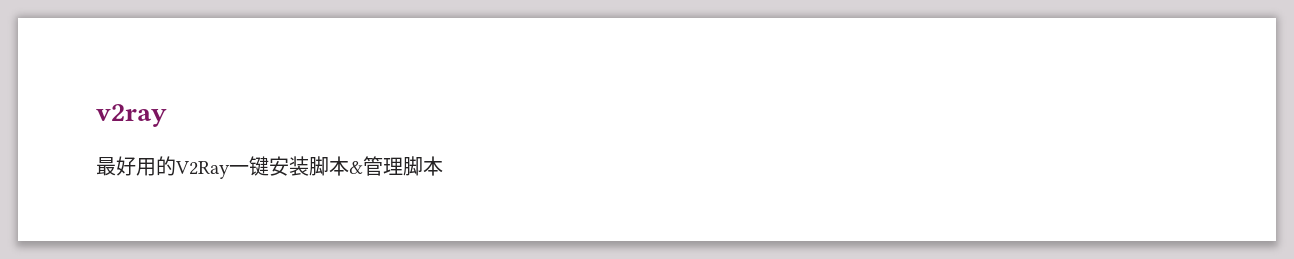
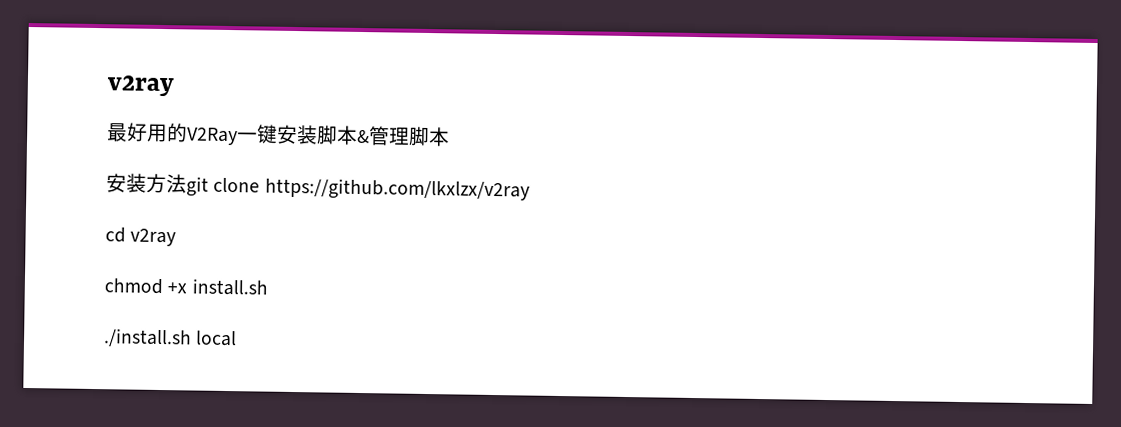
(443, 166) none -> [106,173,530,202] [105,227,177,247] [104,278,268,296] [103,328,238,348] // 安装方法git clone https://github.com/lkxlzx/v2ray // cd v2ray // chmod +x install.sh // ./install.sh local

